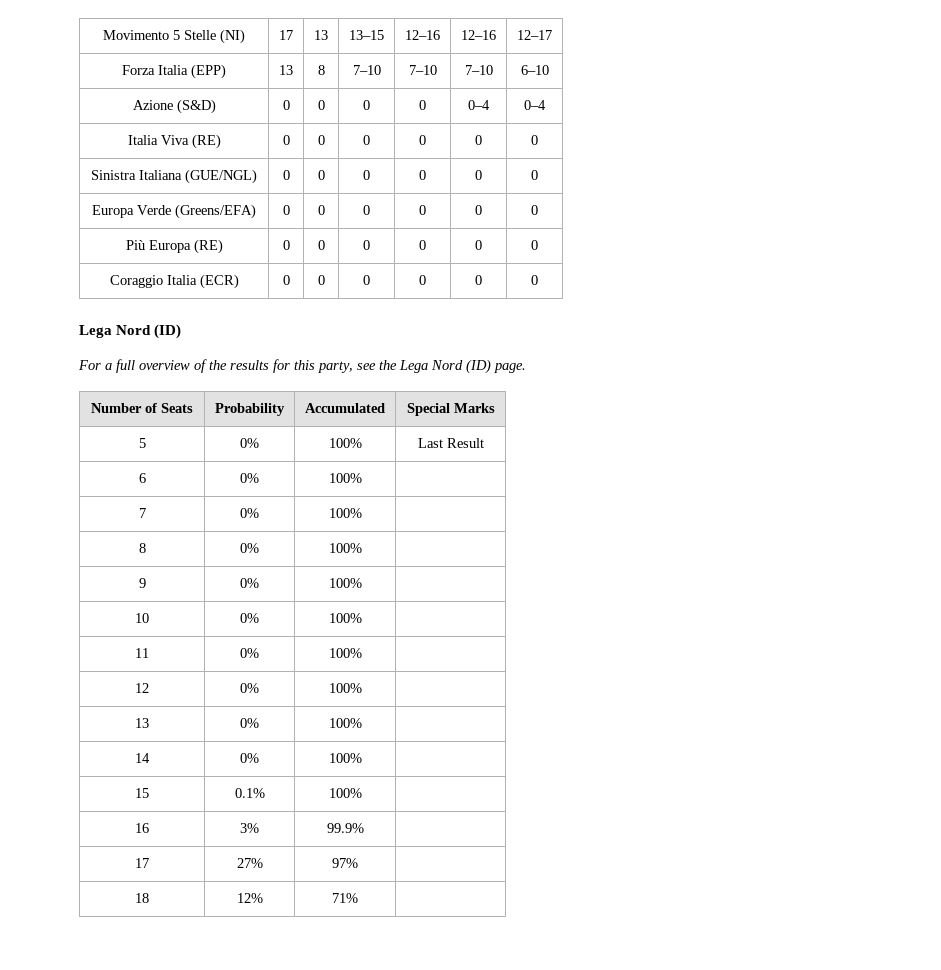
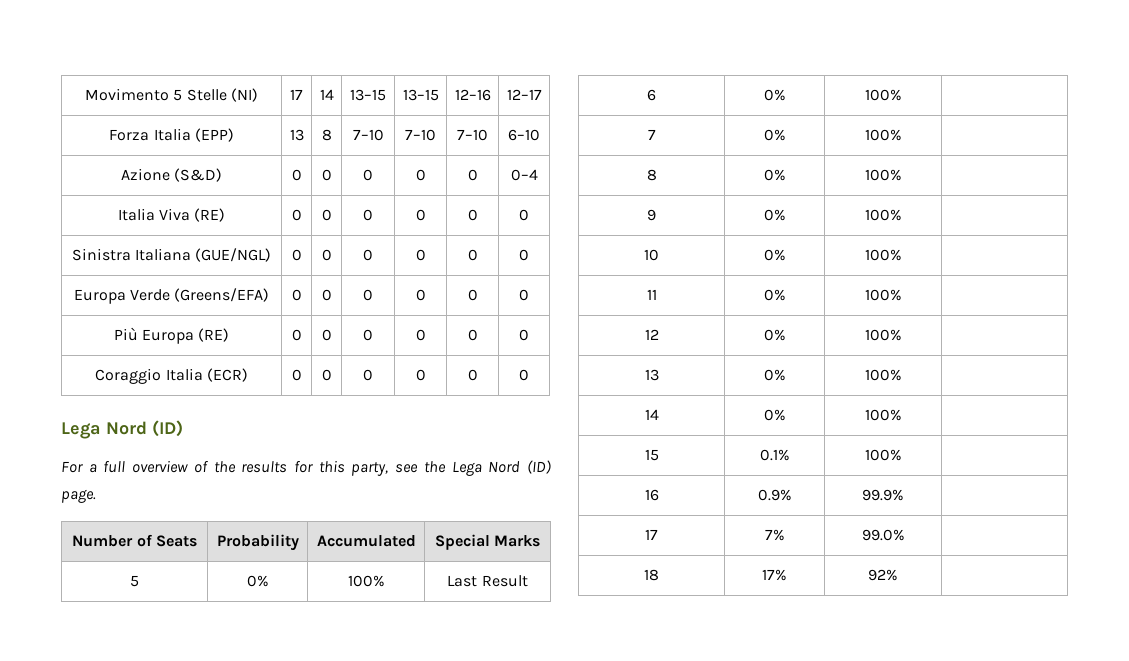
[314,30,328,40] [349,30,384,40] [405,30,440,40] 13 | 13–15 | 12–16 -> [319,89,334,100] [350,89,386,101] [402,89,439,101] 14 | 13–15 | 13–15
[468,100,490,110] 0–4 -> [467,169,478,181] 0
[239,823,259,833] 3% -> [757,489,792,501] 0.9%
[236,858,263,868] [332,858,358,868] 27% | 97% -> [764,529,785,541] [861,529,905,541] 7% | 99.0%
[236,893,263,903] [332,893,358,903] 12% | 71% -> [762,569,787,581] [868,569,898,581] 17% | 92%

